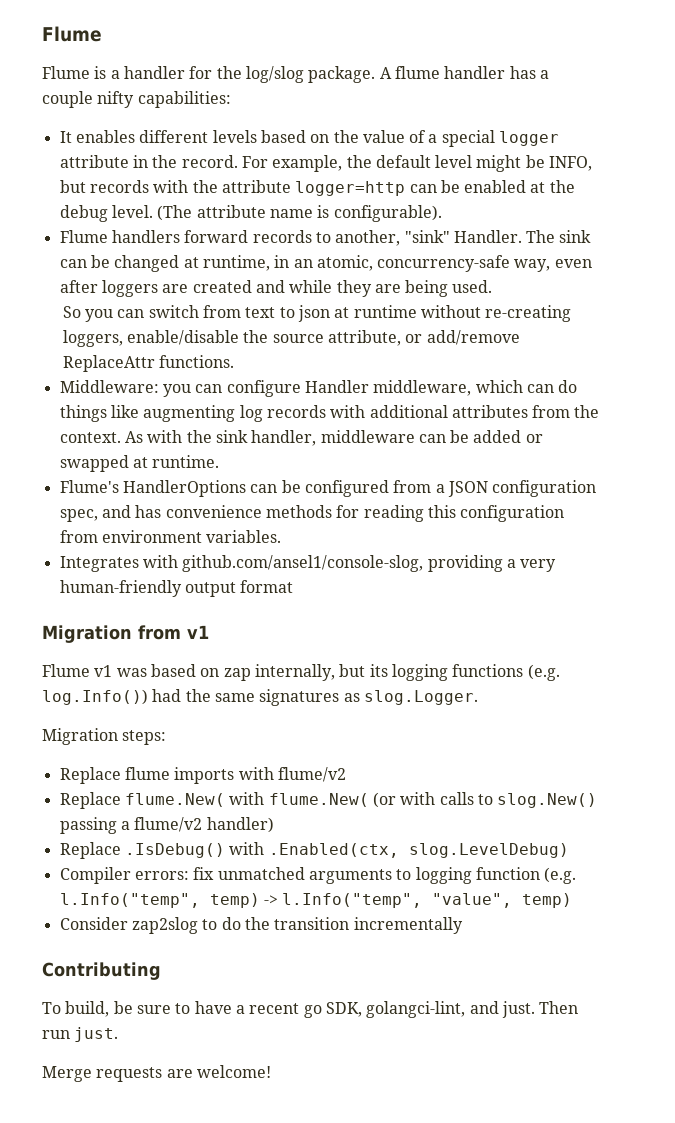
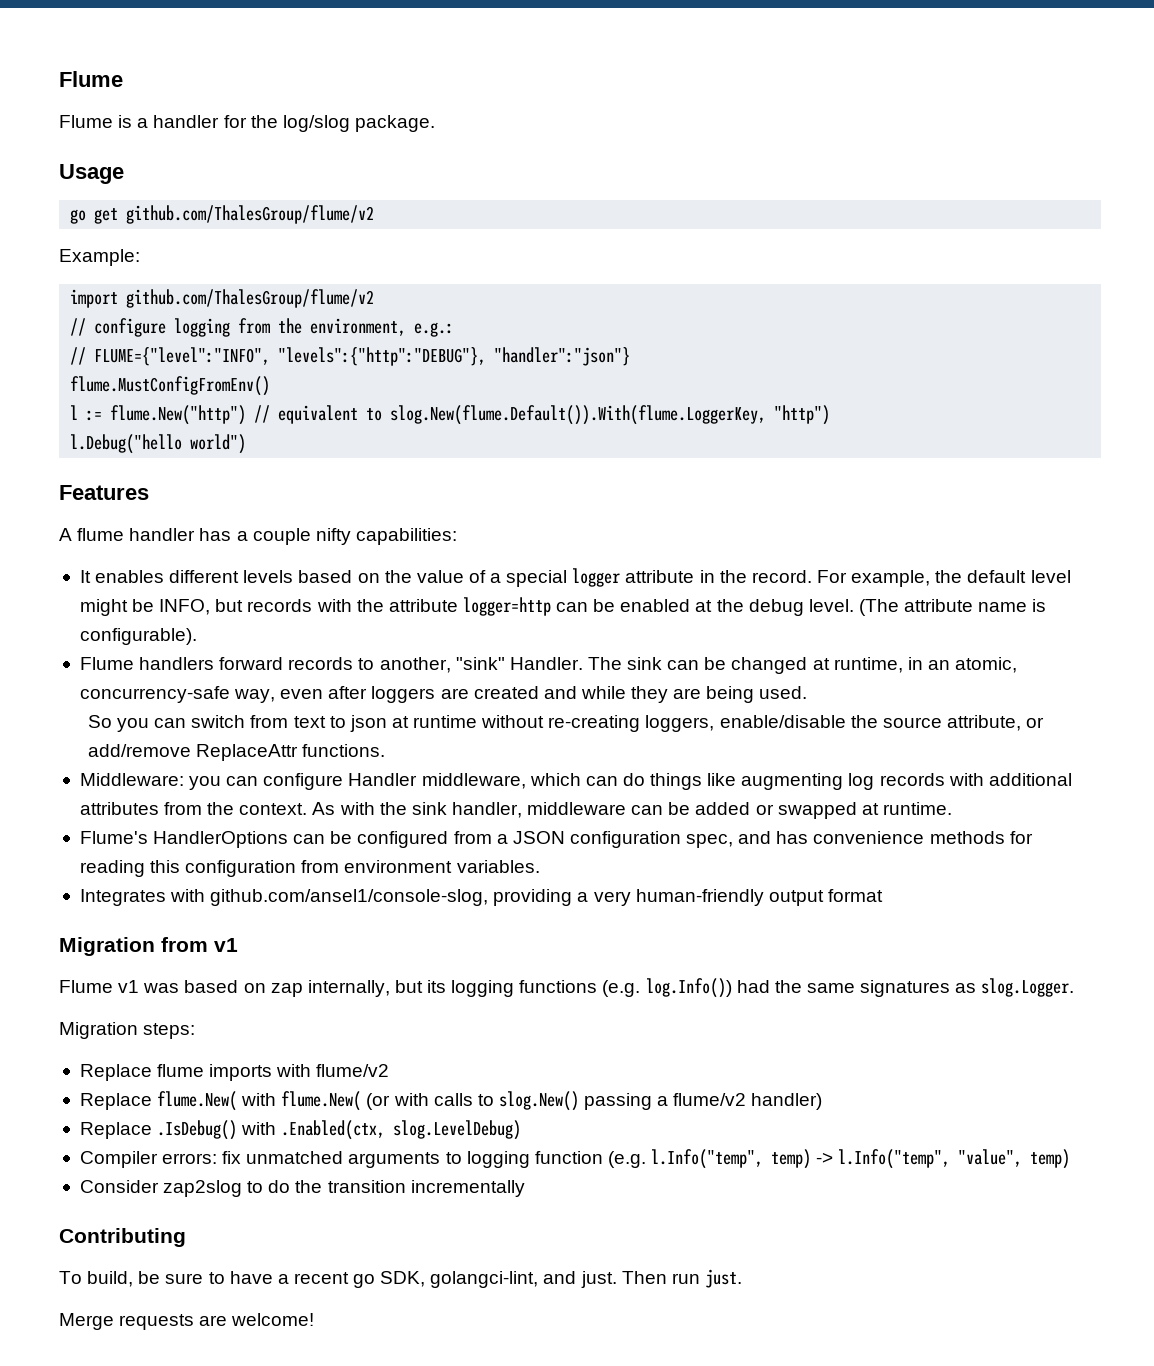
(376, 74) none -> [59,164,124,184] [70,205,375,224] [59,249,140,266] [70,289,375,308] [70,318,455,337] [70,347,631,366] [70,376,271,396] [70,405,831,425] [70,434,247,454] [59,485,149,500] // Usage // go get github.com/ThalesGroup/flume/v2 // Example: // import github.com/ThalesGroup/flume/v2 // // configure logging from the environment, e.g.: // // FLUME={"level":"INFO", "levels":{"http":"DEBUG"}, "handler":"json"} // flume.MustConfigFromEnv() // l := flume.New("http") // equivalent to slog.New(flume.Default()).With(flume.LoggerKey, "http") // l.Debug("hello world") // Features //

